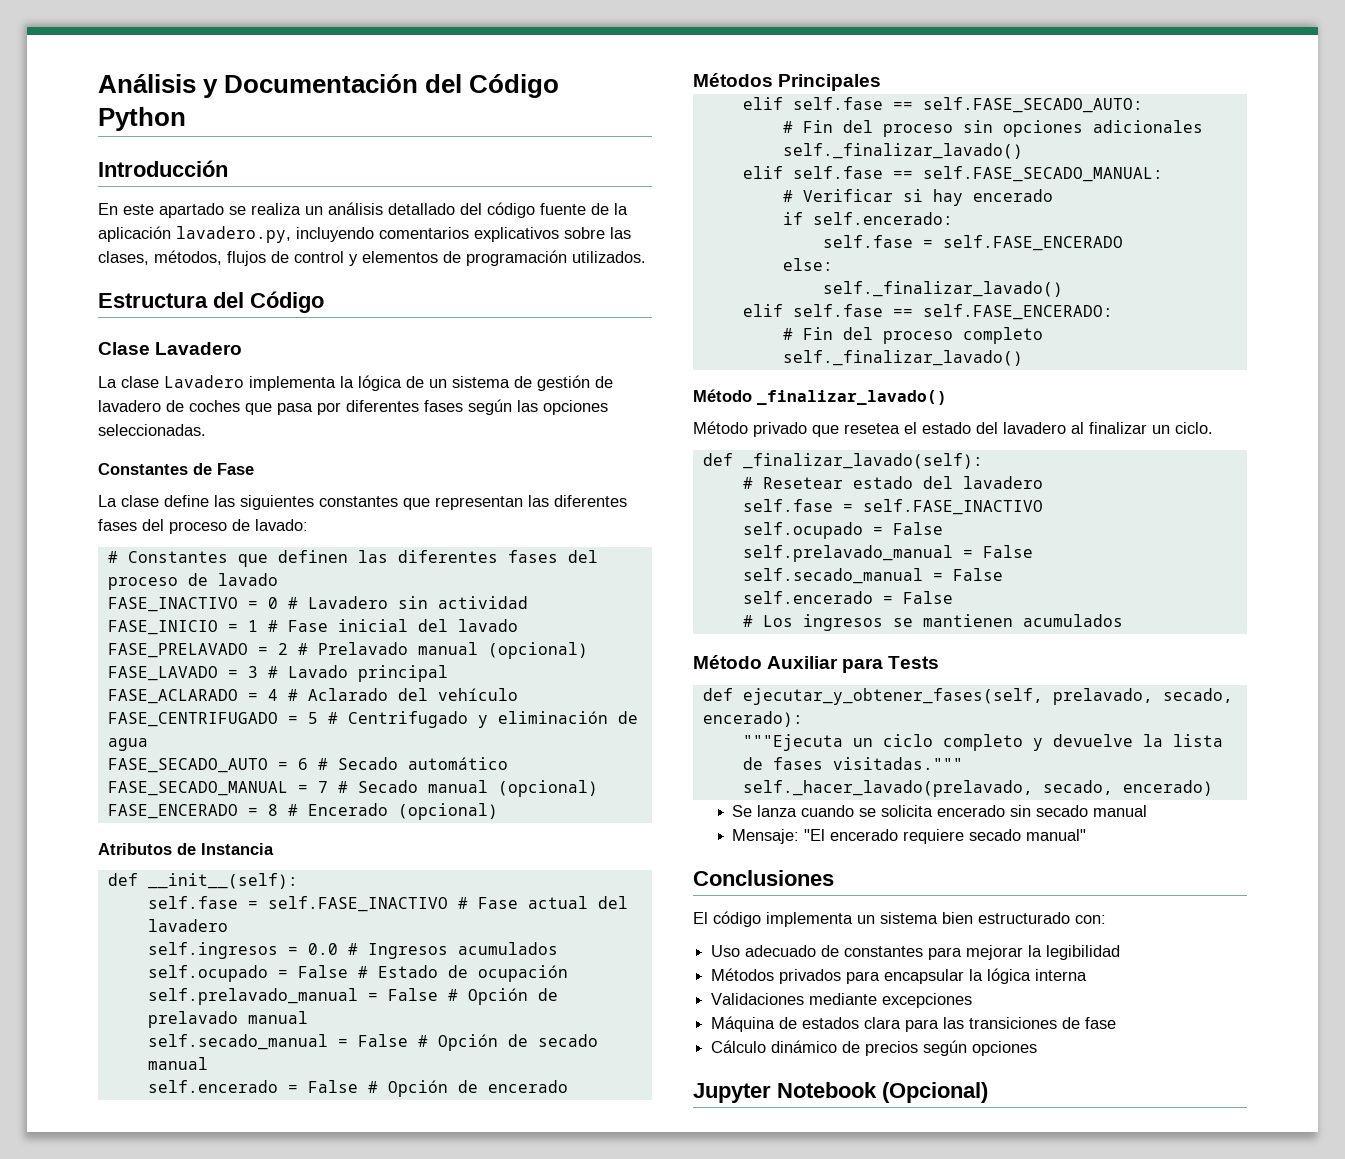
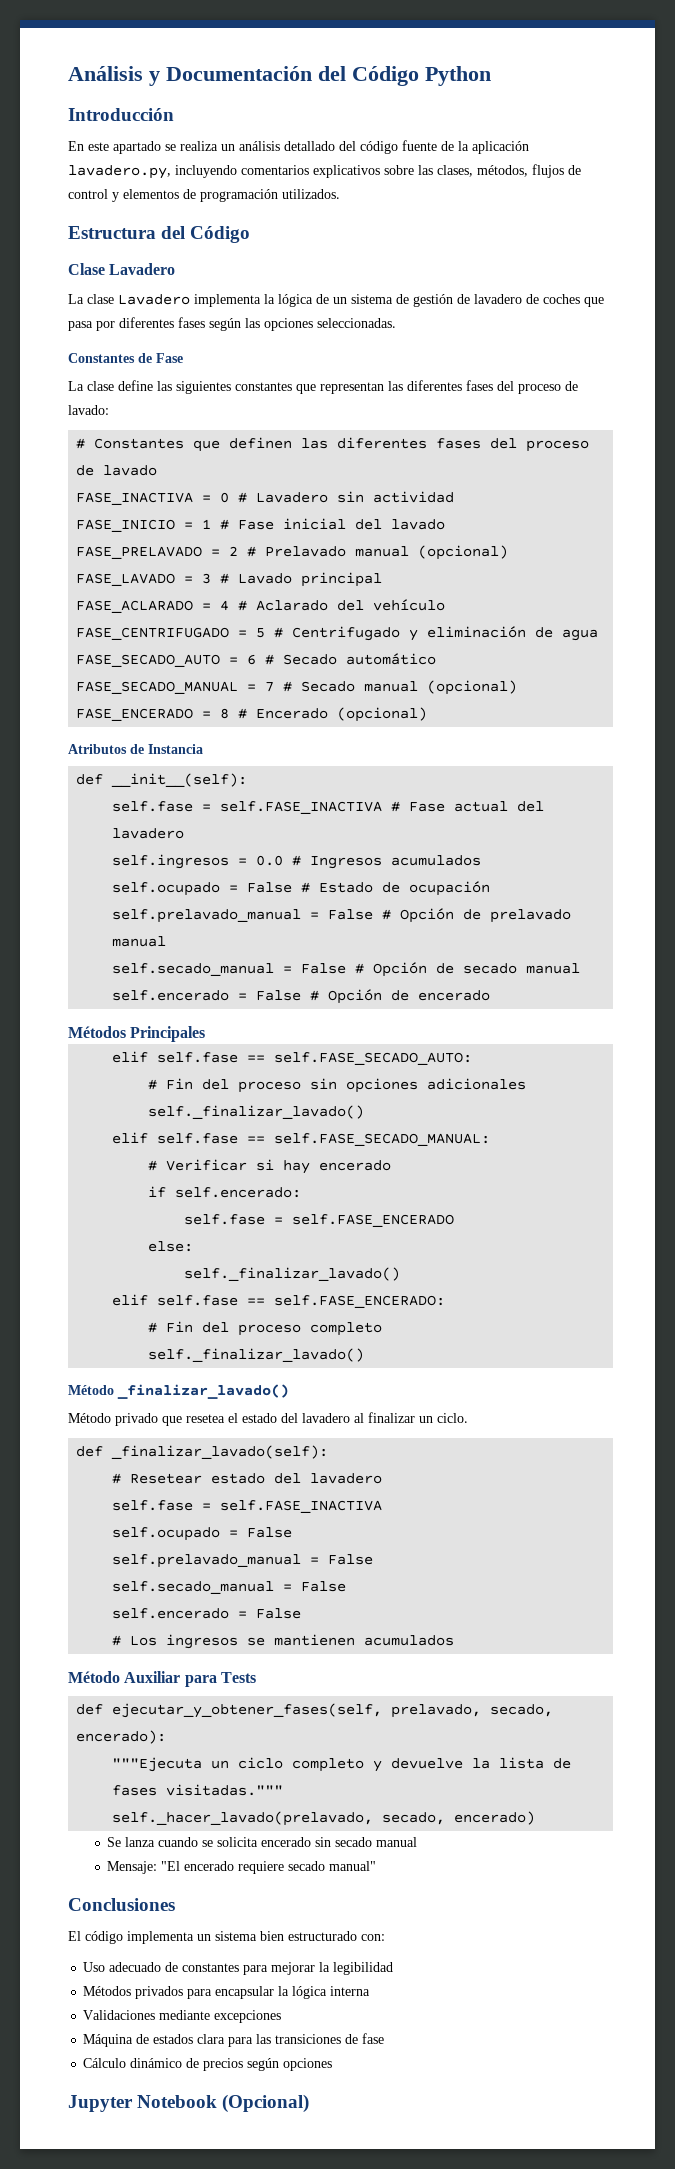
[107,597,238,612] FASE_INACTIVO -> [76,492,194,505] FASE_INACTIVA
[267,896,448,912] self.FASE_INACTIVO -> [220,801,383,814] self.FASE_INACTIVA
[862,499,1043,515] self.FASE_INACTIVO -> [220,1500,383,1513] self.FASE_INACTIVA

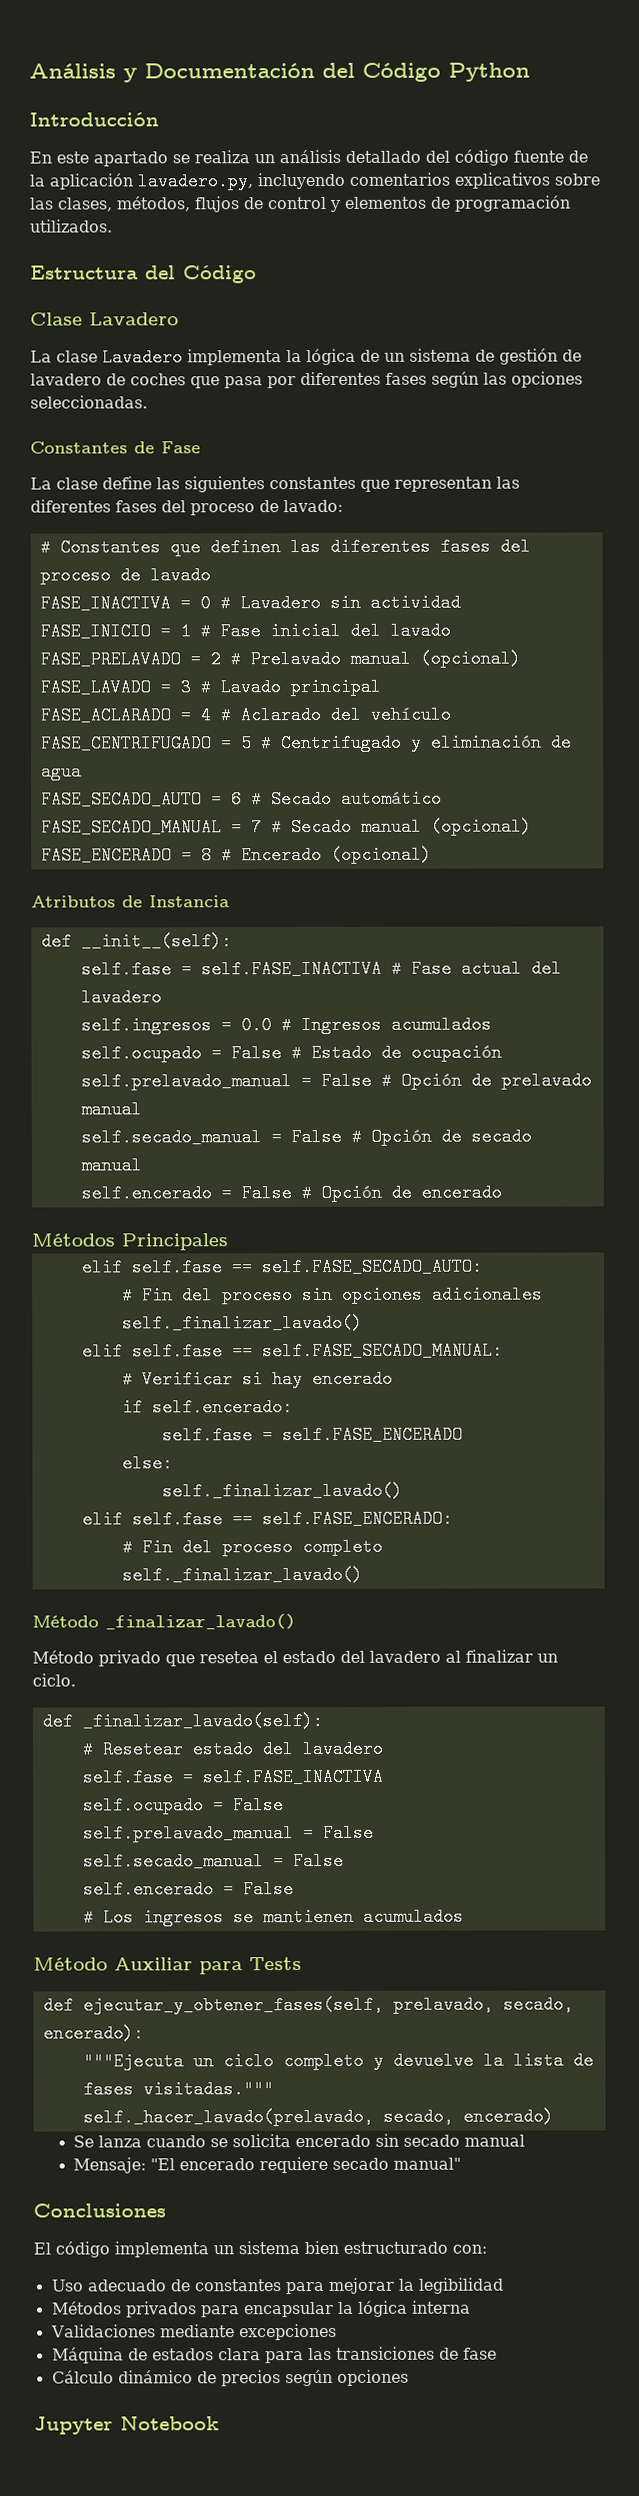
[222,2094,310,2113] (Opcional) -> (219, 2423) none

